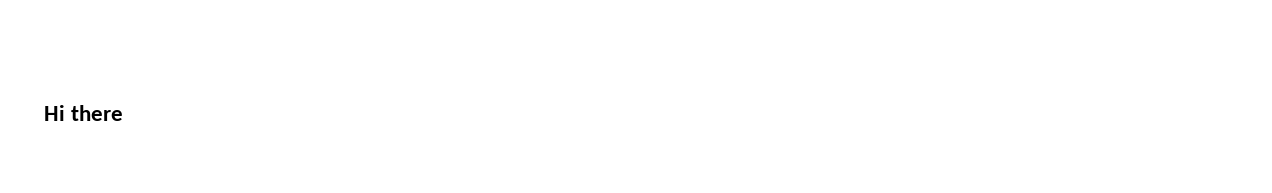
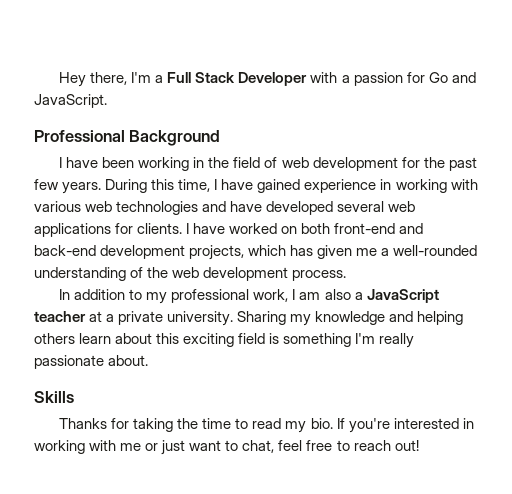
[44,105,124,121] Hi there -> [59,72,476,87] [34,94,107,108] [34,130,221,146] [59,157,477,171] [34,179,478,194] [34,201,416,215] [34,223,424,237] [34,245,478,260] [34,267,347,281] [59,289,439,304] [34,311,464,326] [34,333,415,348] [34,355,149,369] [34,391,74,403] [59,418,474,433] [34,440,419,455] Hey there, I'm a Full Stack Developer with a passion for Go and JavaScript. // Professional Background // I have been working in the field of web development for the past few years. During this time, I have gained experience in working with various web technologies and have developed several web applications for clients. I have worked on both front-end and back-end development projects, which has given me a well-rounded understanding of the web development process. // In addition to my professional work, I am also a JavaScript teacher at a private university. Sharing my knowledge and helping others learn about this exciting field is something I'm really passionate about. // Skills // Thanks for taking the time to read my bio. If you're interested in working with me or just want to chat, feel free to reach out!

